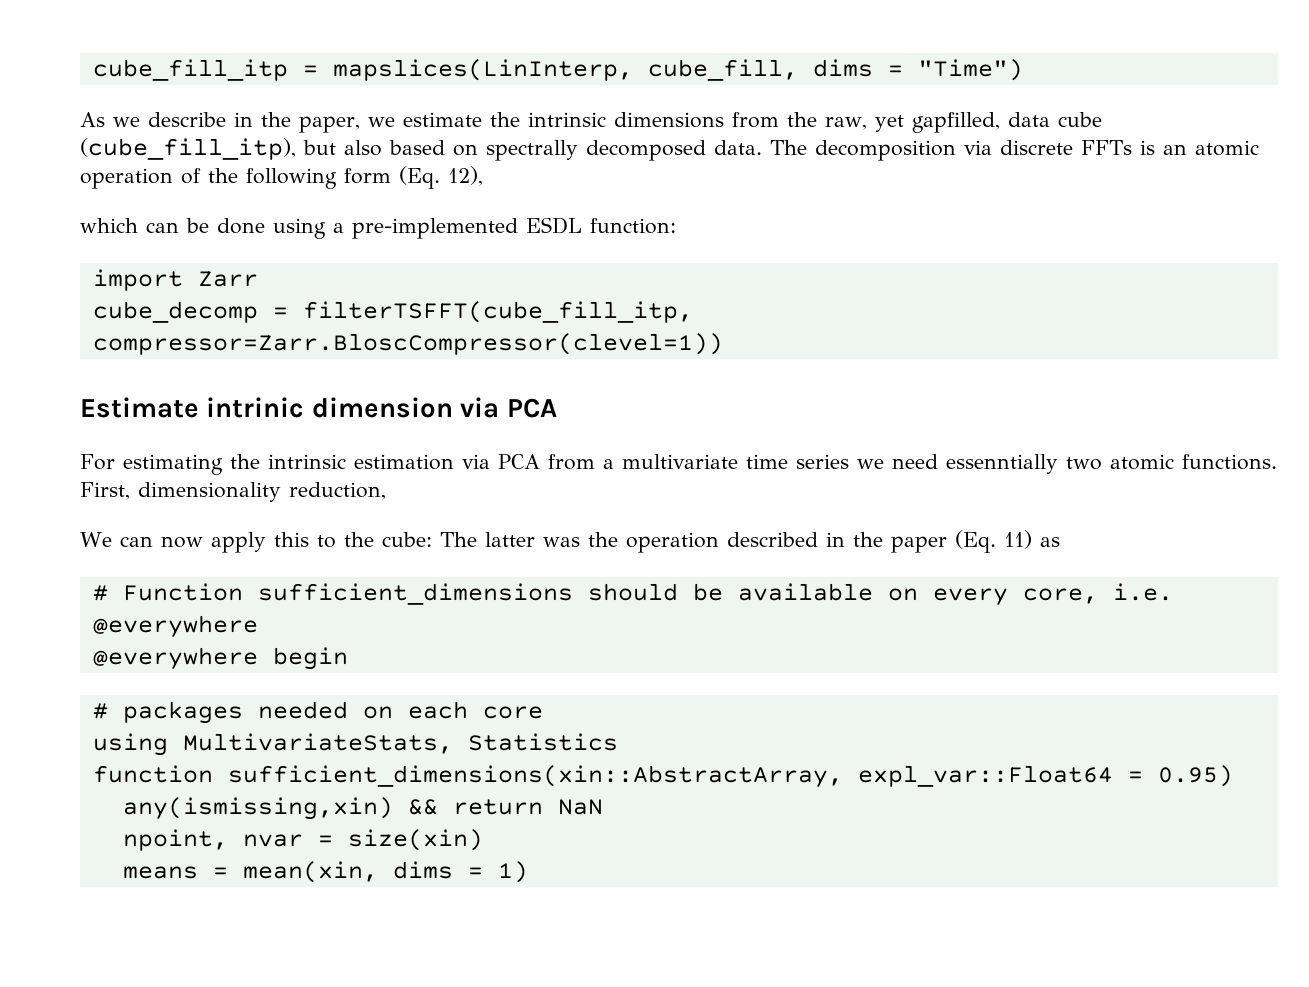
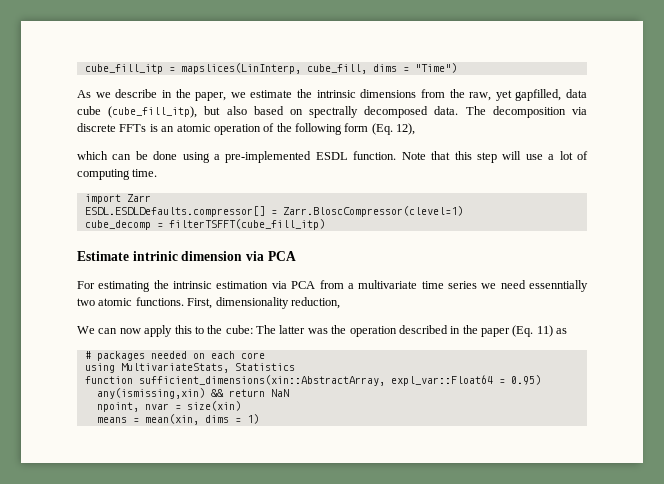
[590,218,676,234] function: -> [353,151,589,163] [77,169,158,180] function. Note that this step will use a lot of computing time.
(258, 279) none -> [84,206,463,217] // ESDL.ESDLDefaults.compressor[] = Zarr.BloscCompressor(clevel=1)
[302,301,693,323] [92,333,723,355] filterTSFFT(cube_fill_itp, compressor=Zarr.BloscCompressor(clevel=1)) -> [168,219,325,230] filterTSFFT(cube_fill_itp)
[92,583,1173,606] [92,615,258,638] [92,647,348,670] // # Function sufficient_dimensions should be available on every core, i.e. @everywhere // @everywhere begin -> (568, 331) none

